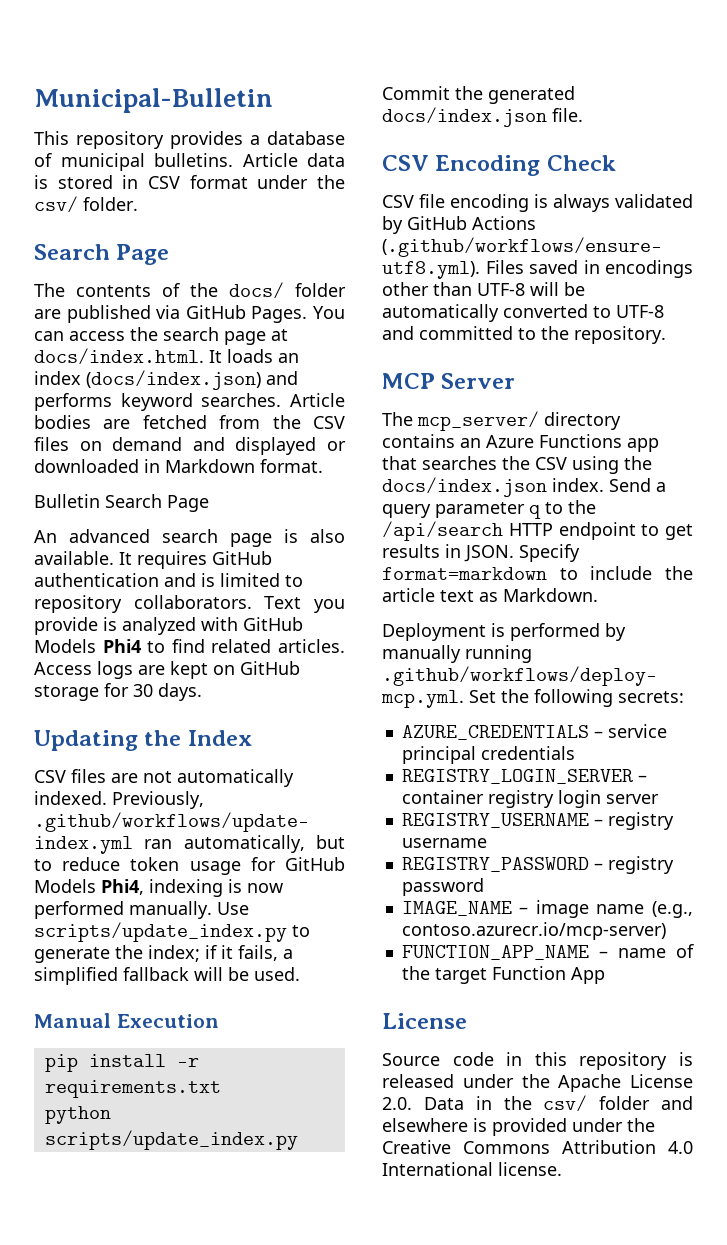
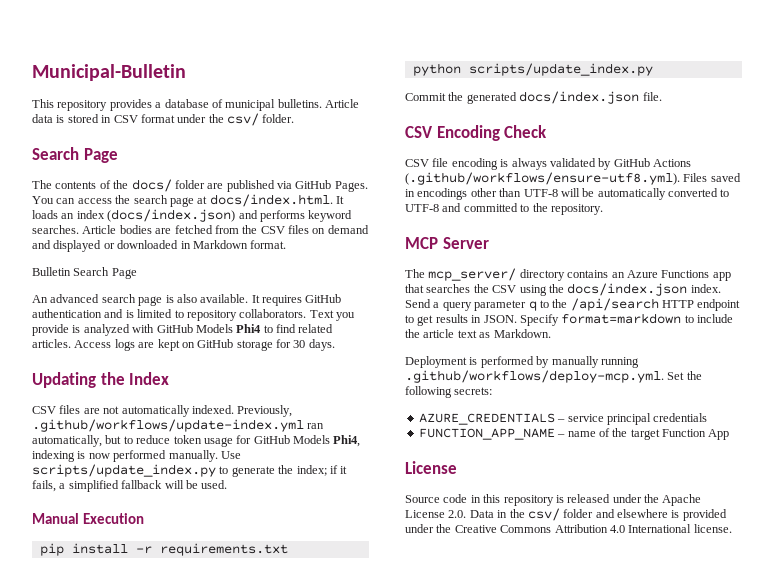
[401,769,647,784] [401,790,659,808] [401,812,674,830] [401,838,487,848] [401,856,674,874] [401,878,484,896] [401,900,693,918] [401,922,666,940] // REGISTRY_LOGIN_SERVER – container registry login server // REGISTRY_USERNAME – registry username // REGISTRY_PASSWORD – registry password // IMAGE_NAME – image name (e.g., contoso.azurecr.io/mcp-server) -> (708, 417) none

